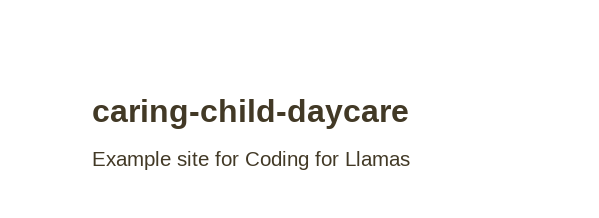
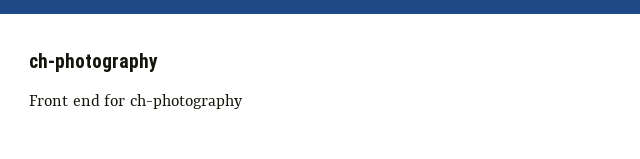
[92,99,409,129] [92,151,410,170] caring-child-daycare // Example site for Coding for Llamas -> [29,53,158,72] [29,94,244,109] ch-photography // Front end for ch-photography

